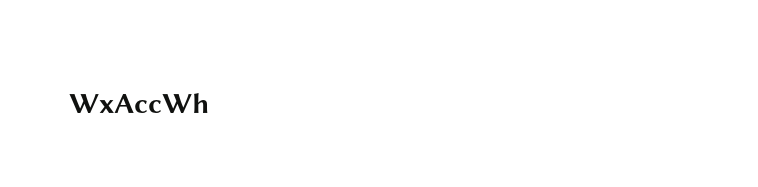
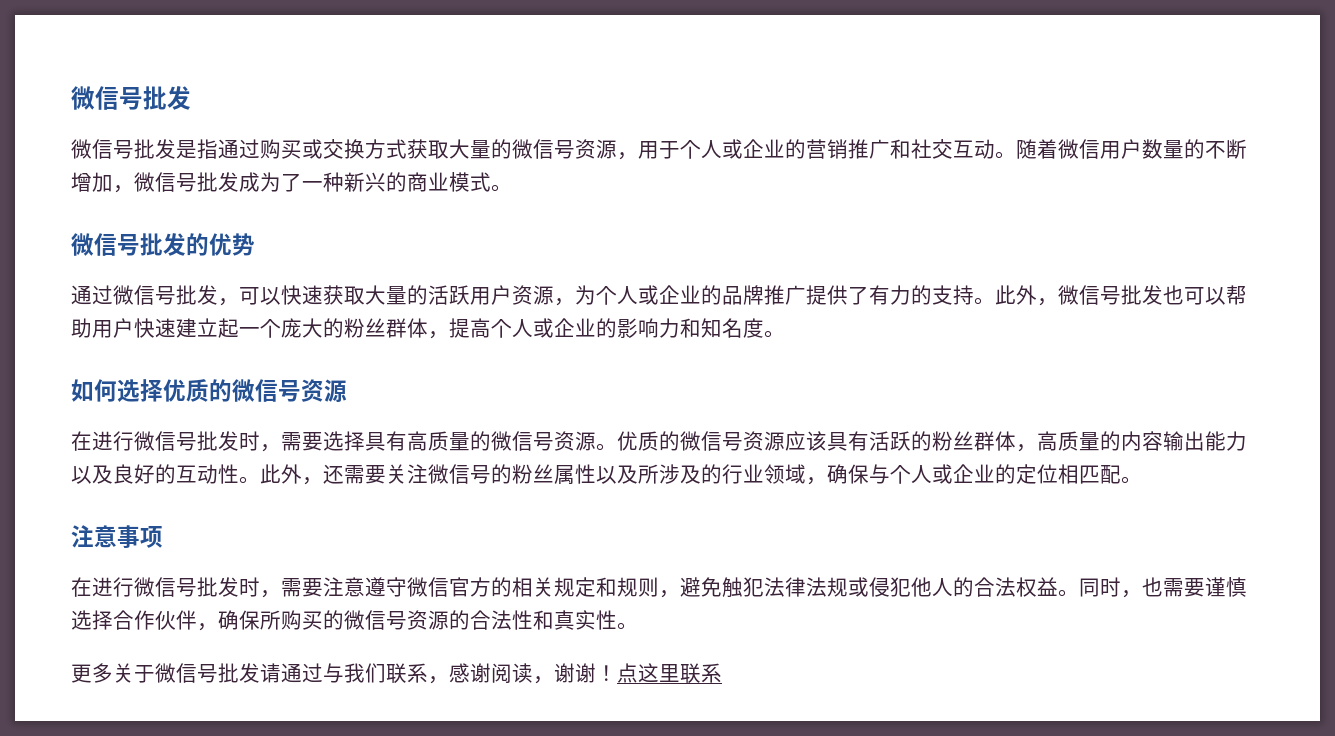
[69,93,210,113] WxAccWh -> [71,86,191,110] [71,139,1247,160] [71,172,512,193] [71,233,255,256] [71,285,1247,306] [71,318,785,339] [71,379,347,403] [71,431,1247,452] [71,464,1142,485] [71,525,163,548] [71,577,1247,598] [71,610,638,631] [71,663,722,684] 微信号批发 // 微信号批发是指通过购买或交换方式获取大量的微信号资源，用于个人或企业的营销推广和社交互动。随着微信用户数量的不断增加，微信号批发成为了一种新兴的商业模式。 // 微信号批发的优势 // 通过微信号批发，可以快速获取大量的活跃用户资源，为个人或企业的品牌推广提供了有力的支持。此外，微信号批发也可以帮助用户快速建立起一个庞大的粉丝群体，提高个人或企业的影响力和知名度。 // 如何选择优质的微信号资源 // 在进行微信号批发时，需要选择具有高质量的微信号资源。优质的微信号资源应该具有活跃的粉丝群体，高质量的内容输出能力以及良好的互动性。此外，还需要关注微信号的粉丝属性以及所涉及的行业领域，确保与个人或企业的定位相匹配。 // 注意事项 // 在进行微信号批发时，需要注意遵守微信官方的相关规定和规则，避免触犯法律法规或侵犯他人的合法权益。同时，也需要谨慎选择合作伙伴，确保所购买的微信号资源的合法性和真实性。 // 更多关于微信号批发请通过与我们联系，感谢阅读，谢谢！点这里联系

